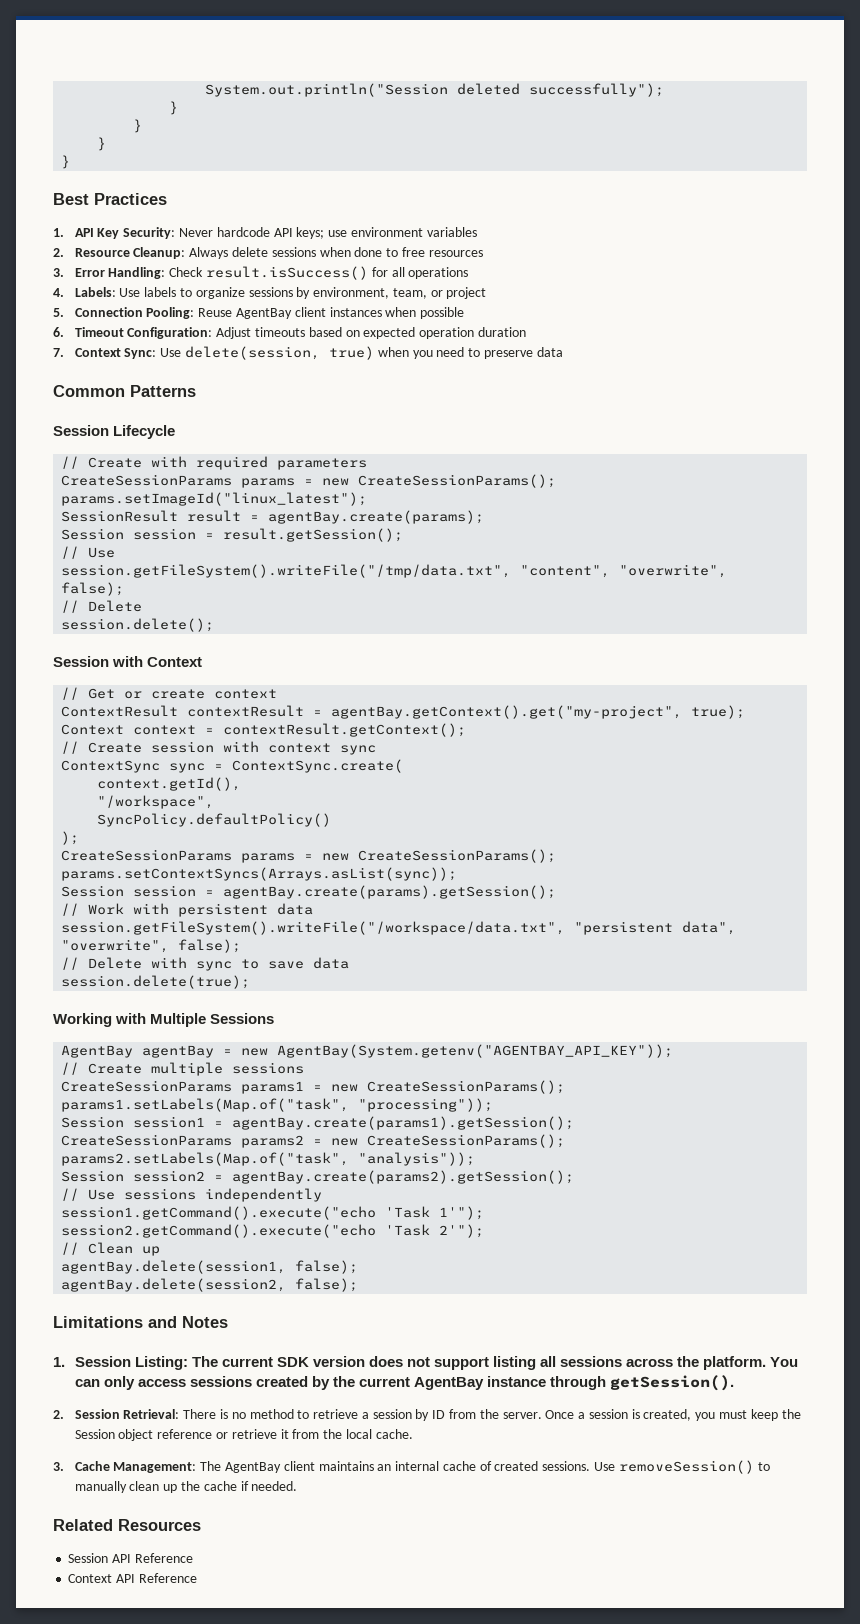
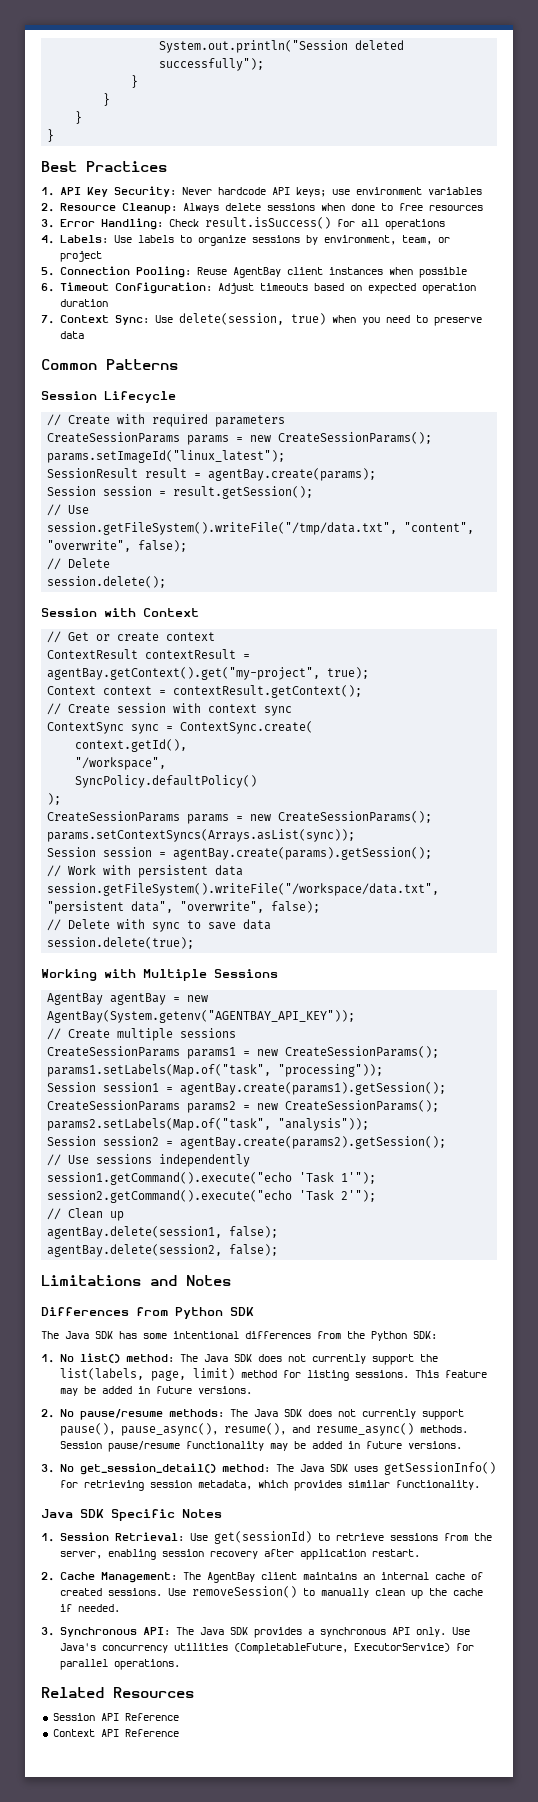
[53,1356,799,1370] [74,1375,735,1391] [53,1409,801,1421] [74,1429,413,1441] [53,1462,64,1471] 1. Session Listing: The current SDK version does not support listing all sessions across the platform. You can only access sessions created by the current AgentBay instance through getSession(). // 2. Session Retrieval: There is no method to retrieve a session by ID from the server. Once a session is created, you must keep the Session object reference or retrieve it from the local cache. // 3. -> [41,1307,254,1319] [41,1331,437,1341] [41,1353,439,1365] [60,1368,488,1381] [60,1386,253,1396] [41,1408,465,1420] [60,1423,469,1436] [60,1441,463,1452] [41,1462,497,1475] [60,1480,481,1491] [41,1509,222,1521] [41,1531,493,1544] [60,1549,421,1560] [41,1572,54,1581] Differences from Python SDK // The Java SDK has some intentional differences from the Python SDK: // 1. No list() method: The Java SDK does not currently support the list(labels, page, limit) method for listing sessions. This feature may be added in future versions. // 2. No pause/resume methods: The Java SDK does not currently support pause(), pause_async(), resume(), and resume_async() methods. Session pause/resume functionality may be added in future versions. // 3. No get_session_detail() method: The Java SDK uses getSessionInfo() for retrieving session metadata, which provides similar functionality. // Java SDK Specific Notes // 1. Session Retrieval: Use get(sessionId) to retrieve sessions from the server, enabling session recovery after application restart. // 2.
(298, 1486) none -> [41,1627,471,1638] [60,1643,475,1654] [60,1659,181,1670] // 3. Synchronous API: The Java SDK provides a synchronous API only. Use Java's concurrency utilities (CompletableFuture, ExecutorService) for parallel operations.

